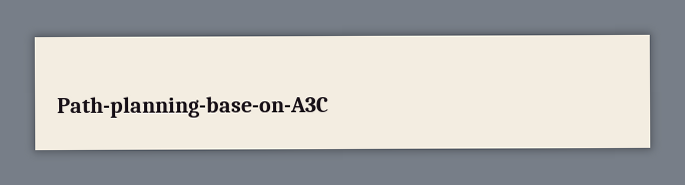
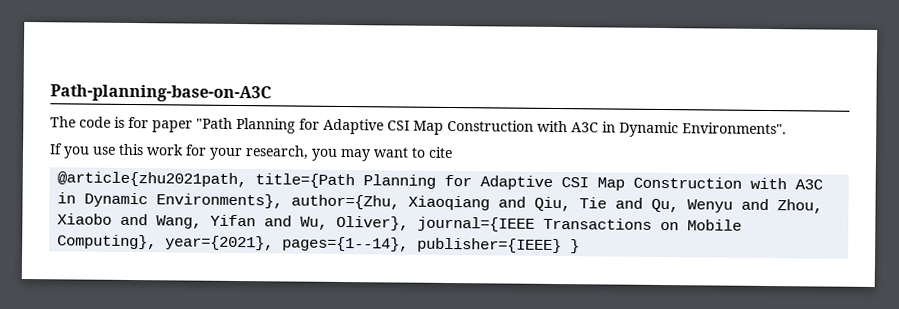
(329, 107) none -> [50,116,787,138] [49,143,453,162] [57,171,824,191] [57,192,824,214] [57,213,743,232] [57,234,581,254] // The code is for paper "Path Planning for Adaptive CSI Map Construction with A3C in Dynamic Environments". // If you use this work for your research, you may want to cite // @article{zhu2021path, title={Path Planning for Adaptive CSI Map Construction with A3C in Dynamic Environments}, author={Zhu, Xiaoqiang and Qiu, Tie and Qu, Wenyu and Zhou, Xiaobo and Wang, Yifan and Wu, Oliver}, journal={IEEE Transactions on Mobile Computing}, year={2021}, pages={1--14}, publisher={IEEE} }

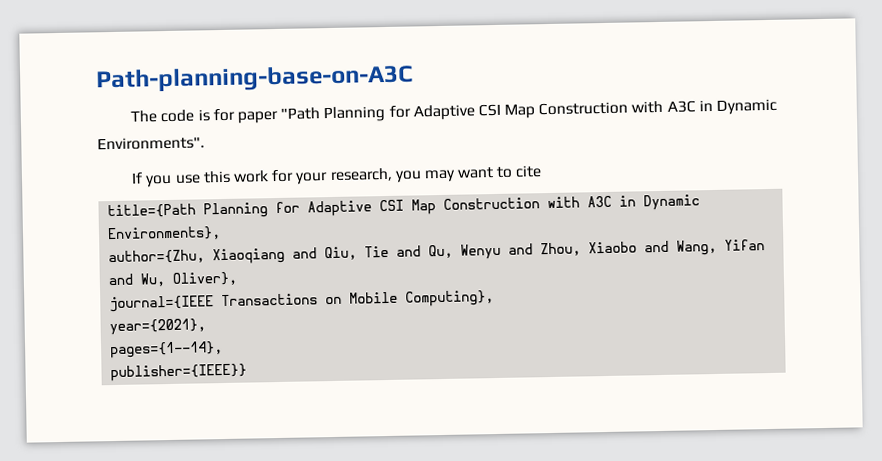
[57,171,248,188] @article{zhu2021path, -> (543, 171) none
(284, 201) none -> (222, 234) //
(410, 223) none -> (238, 278) //
(158, 242) none -> (495, 298) //
(275, 243) none -> (207, 327) //
[417,237,581,254] publisher={IEEE} } -> [110,363,248,382] // publisher={IEEE}}

